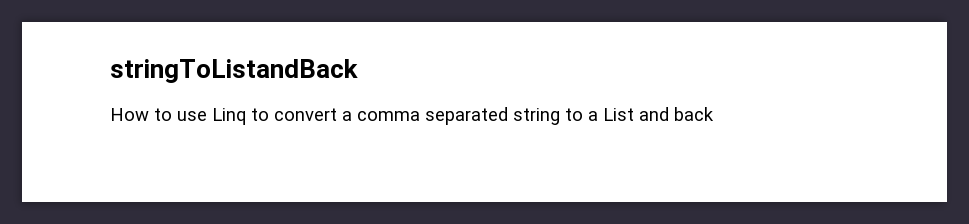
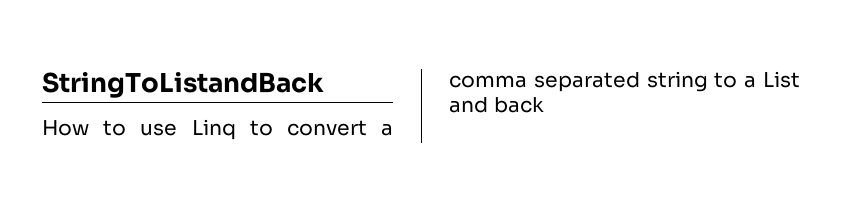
[110,59,358,83] stringToListandBack -> [42,72,324,98] StringToListandBack

